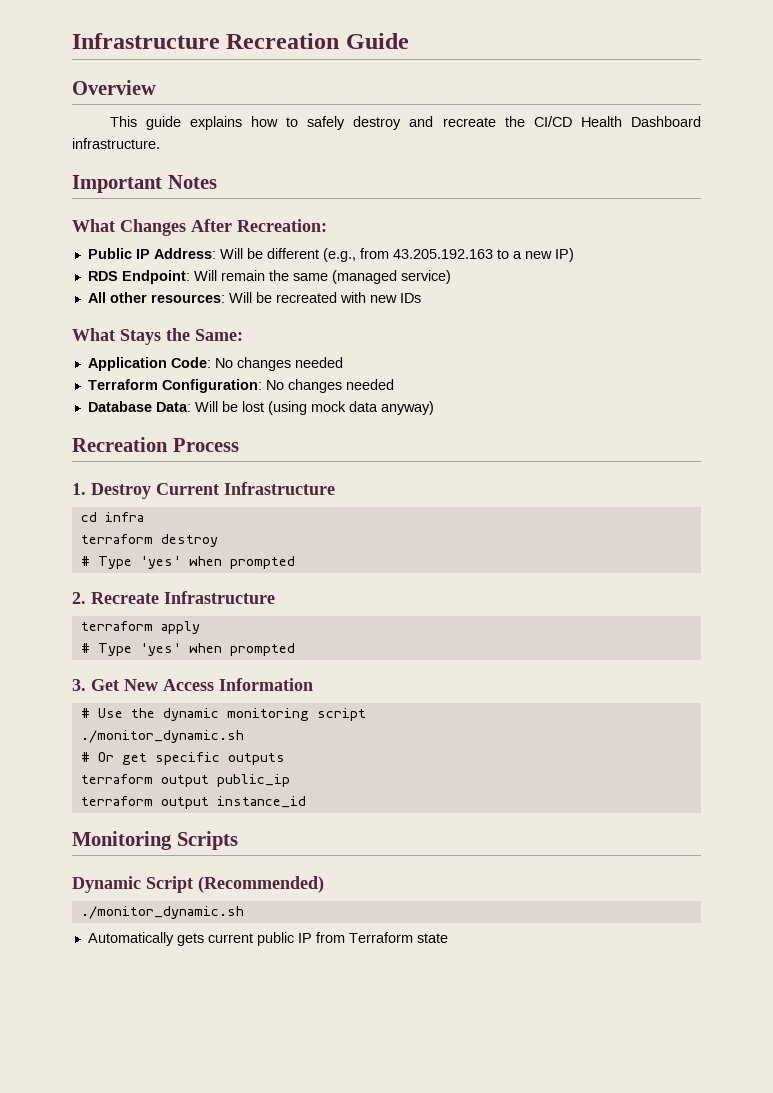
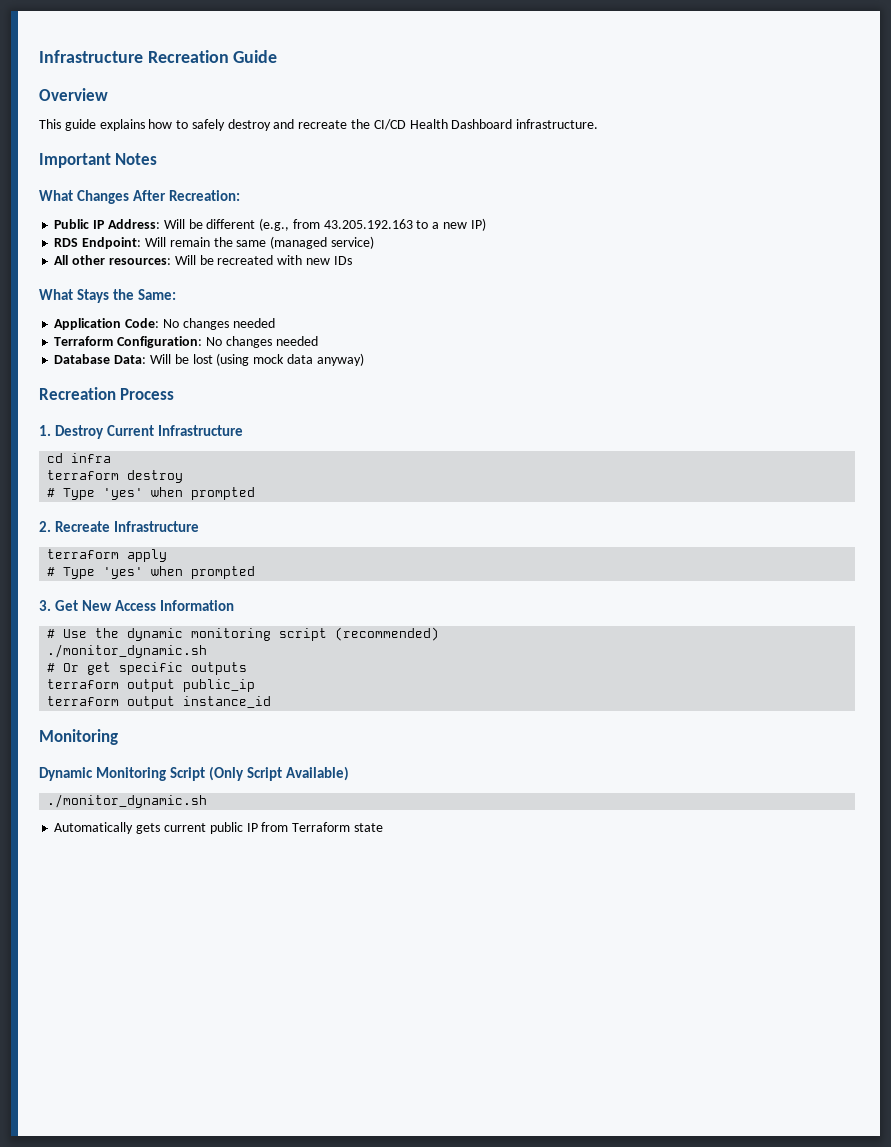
(366, 714) none -> [335,627,440,641] (recommended)
[176,831,238,850] Scripts -> (118, 737) none
[146,876,324,893] Script (Recommended) -> [96,766,350,781] Monitoring Script (Only Script Available)

